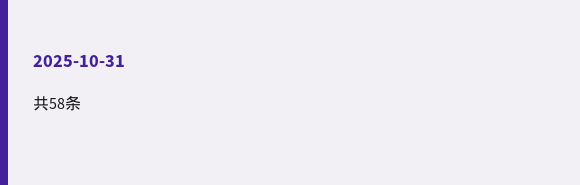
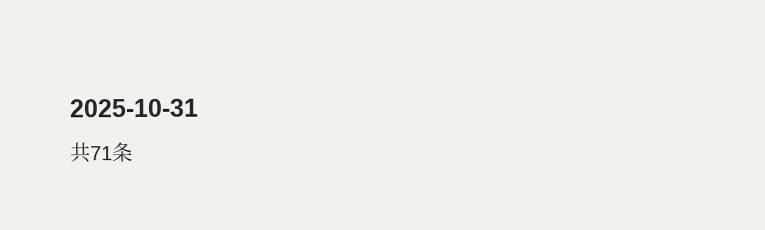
[49,98,65,109] 58 -> [90,146,113,161] 71

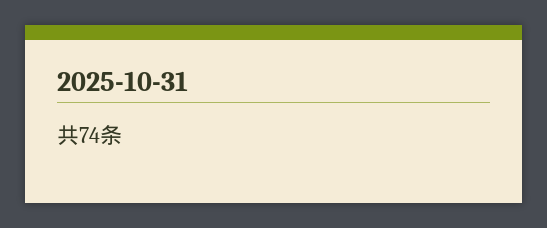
[90,146,113,161] 71 -> [79,127,100,143] 74

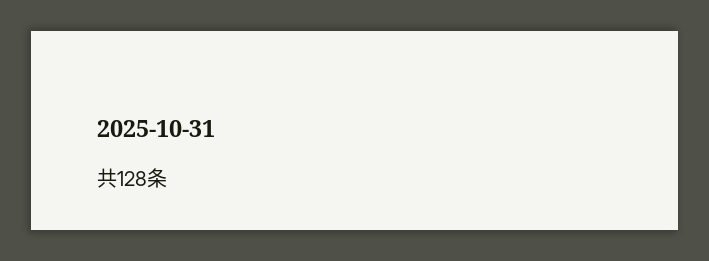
[79,127,100,143] 74 -> [117,171,147,186] 128

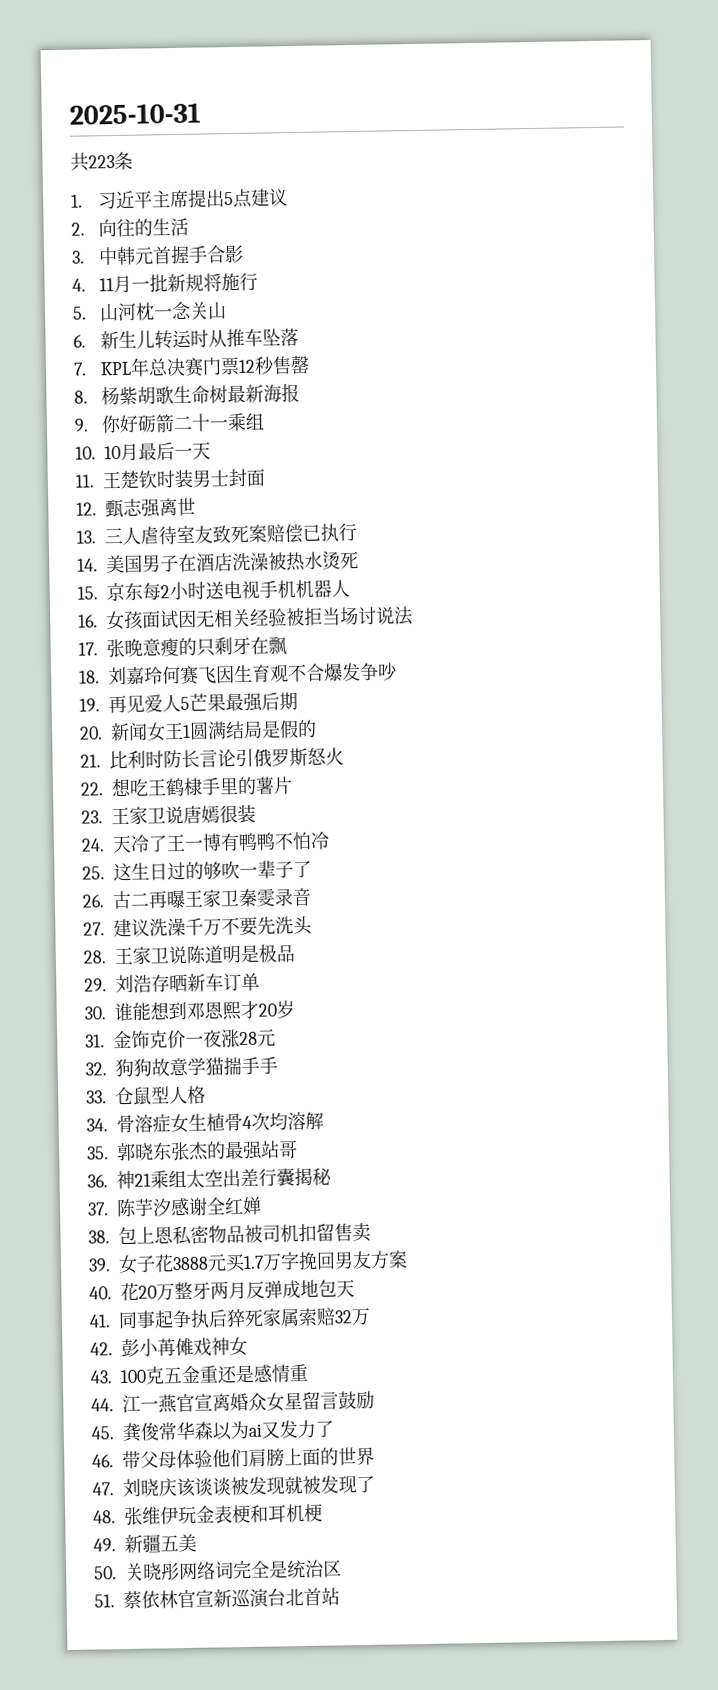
[117,171,147,186] 128 -> [88,155,115,169] 223
(167, 178) none -> [71,188,288,210] [71,217,189,238] [72,244,244,266] [72,272,258,294] [72,301,227,322] [73,327,299,350] [73,354,310,377] [74,382,300,406] [74,412,265,434] [75,441,211,461] [75,468,265,489] [76,497,196,519] [76,522,357,545] [77,550,359,574] [77,579,350,602] [78,606,414,631] [78,636,287,658] [79,662,398,686] [79,692,298,714] [79,719,317,742] [80,747,344,770] [80,776,293,798] [81,804,256,825] [81,831,330,854] [82,860,312,882] [82,887,312,910] [83,915,313,938] [83,943,295,965] [84,972,260,994] [84,1000,295,1022] [85,1028,276,1049] [85,1056,278,1078] [86,1085,206,1106] [86,1111,324,1134] [87,1140,298,1162] [87,1167,332,1190] [87,1196,262,1218] [88,1222,371,1246] [88,1250,408,1275] [89,1279,355,1302] [89,1307,371,1330] [90,1336,248,1358] [90,1363,308,1385] [91,1390,375,1414] [91,1419,334,1443] [92,1446,375,1470] [92,1475,375,1498] [93,1503,323,1526] [93,1533,197,1554] [94,1559,342,1582] [94,1587,340,1610] // 1.习近平主席提出5点建议 // 2.向往的生活 // 3.中韩元首握手合影 // 4. 11月一批新规将施行 // 5.山河枕一念关山 // 6.新生儿转运时从推车坠落 // 7. KPL年总决赛门票12秒售罄 // 8.杨紫胡歌生命树最新海报 // 9.你好砺箭二十一乘组 // 10. 10月最后一天 // 11.王楚钦时装男士封面 // 12.甄志强离世 // 13.三人虐待室友致死案赔偿已执行 // 14.美国男子在酒店洗澡被热水烫死 // 15.京东每2小时送电视手机机器人 // 16.女孩面试因无相关经验被拒当场讨说法 // 17.张晚意瘦的只剩牙在飘 // 18.刘嘉玲何赛飞因生育观不合爆发争吵 // 19.再见爱人5芒果最强后期 // 20.新闻女王1圆满结局是假的 // 21.比利时防长言论引俄罗斯怒火 // 22.想吃王鹤棣手里的薯片 // 23.王家卫说唐嫣很装 // 24.天冷了王一博有鸭鸭不怕冷 // 25.这生日过的够吹一辈子了 // 26.古二再曝王家卫秦雯录音 // 27.建议洗澡千万不要先洗头 // 28.王家卫说陈道明是极品 // 29.刘浩存晒新车订单 // 30.谁能想到邓恩熙才20岁 // 31.金饰克价一夜涨28元 // 32.狗狗故意学猫揣手手 // 33.仓鼠型人格 // 34.骨溶症女生植骨4次均溶解 // 35.郭晓东张杰的最强站哥 // 36.神21乘组太空出差行囊揭秘 // 37.陈芋汐感谢全红婵 // 38.包上恩私密物品被司机扣留售卖 // 39.女子花3888元买1.7万字挽回男友方案 // 40.花20万整牙两月反弹成地包天 // 41.同事起争执后猝死家属索赔32万 // 42.彭小苒傩戏神女 // 43. 100克五金重还是感情重 // 44.江一燕官宣离婚众女星留言鼓励 // 45.龚俊常华森以为ai又发力了 // 46.带父母体验他们肩膀上面的世界 // 47.刘晓庆该谈谈被发现就被发现了 // 48.张维伊玩金表梗和耳机梗 // 49.新疆五美 // 50.关晓彤网络词完全是统治区 // 51.蔡依林官宣新巡演台北首站

